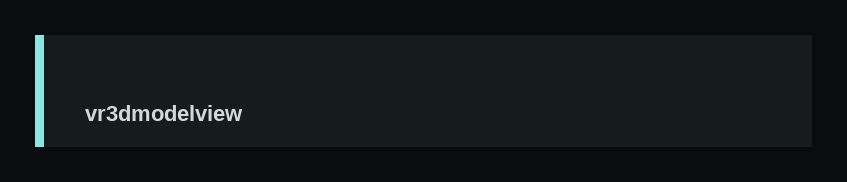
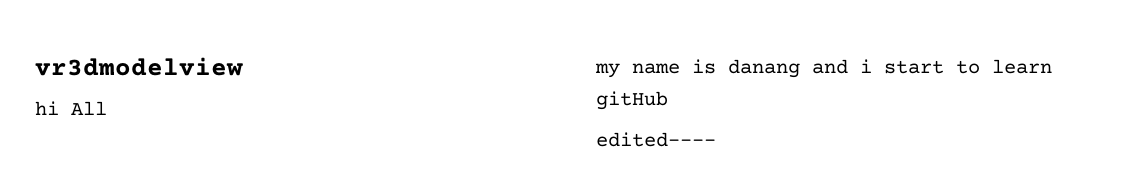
(243, 113) none -> [35,101,107,115] [595,59,1052,78] [596,91,668,110] [596,132,716,147] // hi All // my name is danang and i start to learn gitHub // edited----

